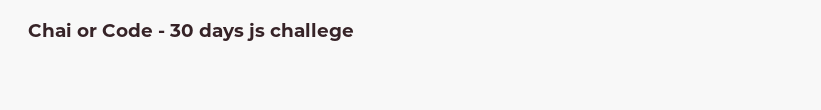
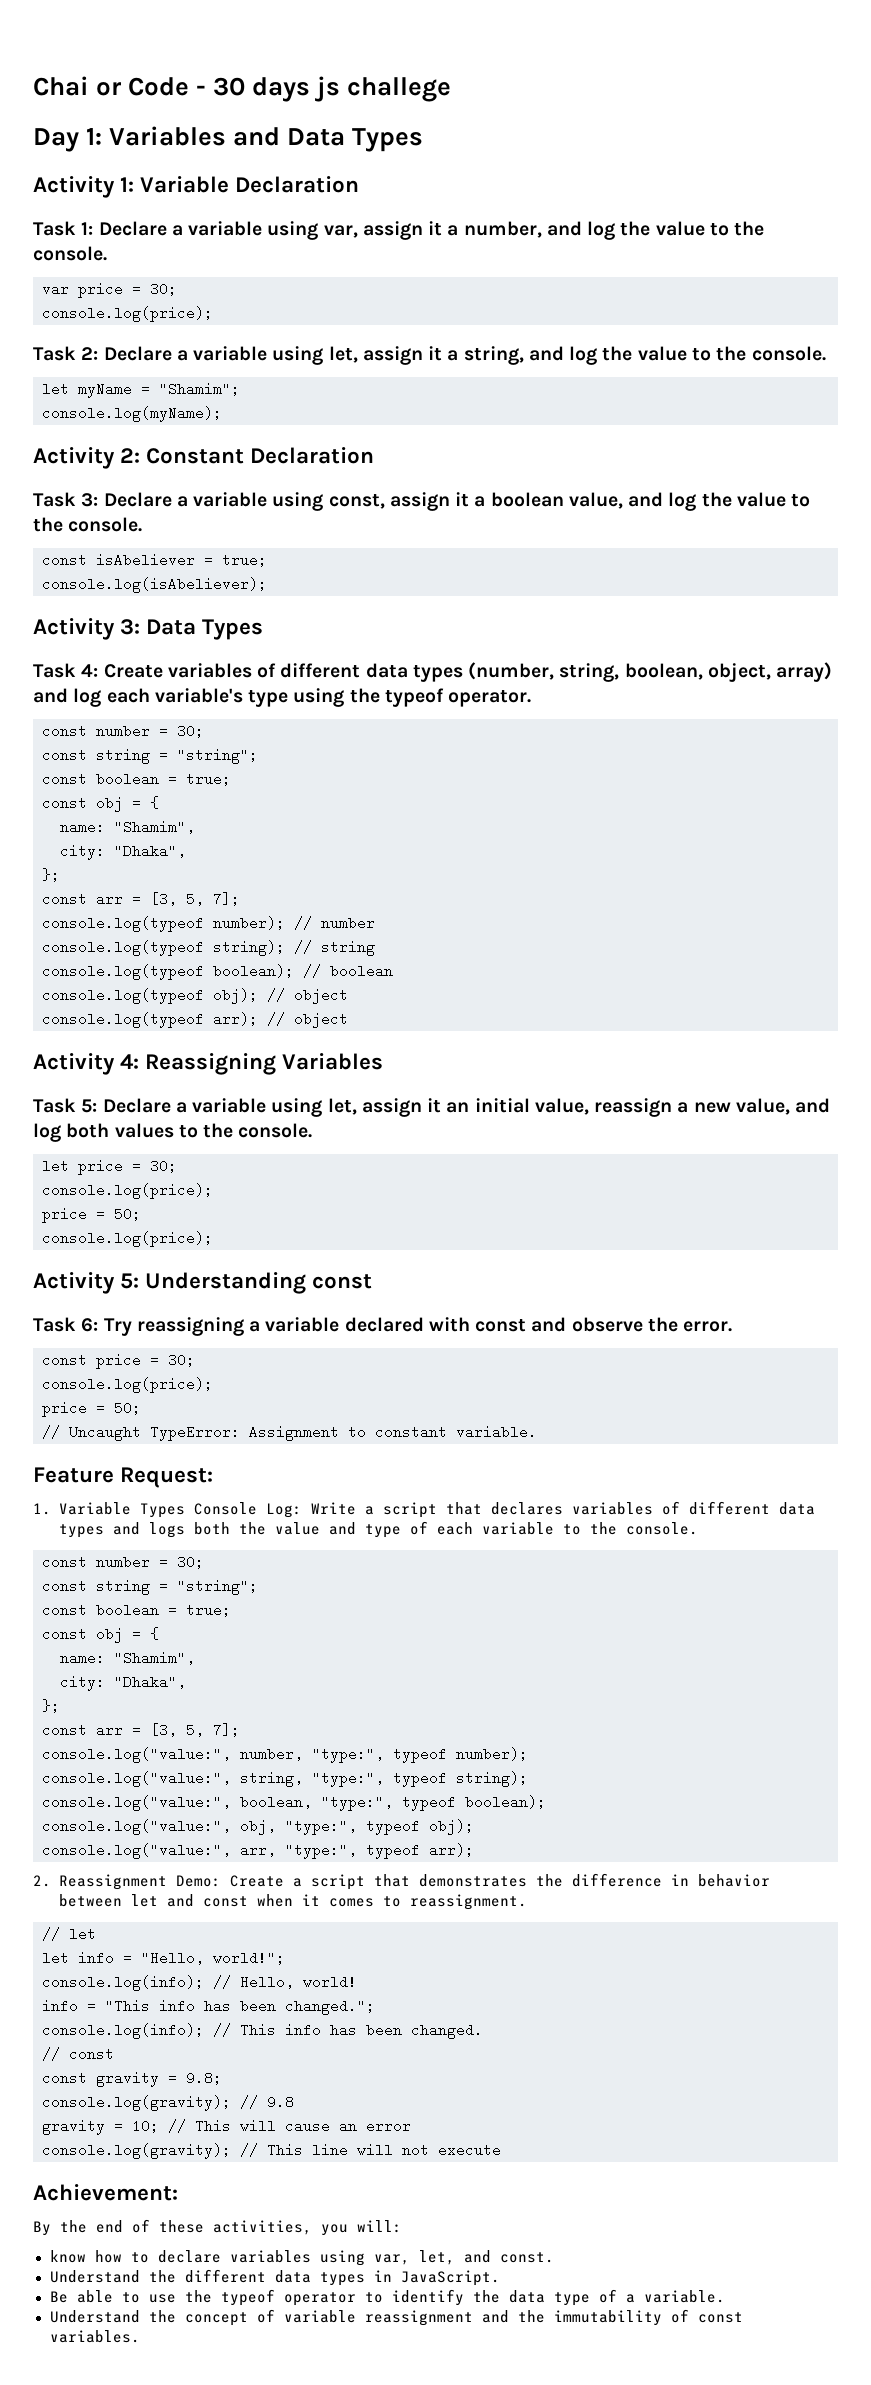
(354, 32) none -> [33,126,424,152] [33,176,360,198] [33,221,765,240] [33,246,107,261] [42,282,177,298] [42,306,213,322] [33,346,826,365] [42,382,240,398] [42,406,222,422] [33,447,375,469] [33,492,811,511] [33,517,143,532] [42,553,267,567] [42,577,267,593] [33,618,264,640] [33,662,833,682] [33,688,532,707] [42,724,204,738] [42,748,258,764] [42,772,231,786] [42,796,159,812] [60,820,195,834] [60,844,186,860] [42,868,60,882] [42,892,240,906] [42,916,375,932] [42,940,375,956] [42,964,393,980] [42,988,348,1004] [42,1012,348,1028] [33,1053,384,1075] [33,1098,831,1117] [33,1123,313,1142] [42,1159,177,1175] [42,1183,213,1199] [42,1207,141,1223] [42,1231,213,1247] [33,1272,373,1294] [33,1317,733,1336] [42,1353,195,1369] [42,1377,213,1393] [42,1401,141,1417] [42,1425,537,1441] [33,1467,214,1488] [33,1501,815,1518] [58,1521,698,1538] [42,1555,204,1569] [42,1579,258,1595] [42,1603,231,1617] [42,1627,159,1643] [60,1651,195,1665] [60,1675,186,1691] [42,1699,60,1713] [42,1723,240,1737] [42,1747,528,1763] [42,1771,528,1787] [42,1795,546,1811] [42,1819,474,1835] [42,1843,474,1859] [33,1873,770,1890] [58,1894,527,1910] [42,1927,96,1941] [42,1951,285,1965] [42,1975,357,1991] [42,1999,375,2015] [42,2023,483,2039] [42,2047,114,2061] [42,2071,222,2087] [42,2095,294,2111] [42,2119,411,2135] [42,2143,501,2159] [33,2184,178,2201] [33,2219,402,2236] [49,2250,554,2266] [49,2269,500,2286] [49,2289,725,2306] [49,2309,743,2326] [49,2330,140,2343] // Day 1: Variables and Data Types // Activity 1: Variable Declaration // Task 1: Declare a variable using var, assign it a number, and log the value to the console. // var price = 30; // console.log(price); // Task 2: Declare a variable using let, assign it a string, and log the value to the console. // let myName = "Shamim"; // console.log(myName); // Activity 2: Constant Declaration // Task 3: Declare a variable using const, assign it a boolean value, and log the value to the console. // const isAbeliever = true; // console.log(isAbeliever); // Activity 3: Data Types // Task 4: Create variables of different data types (number, string, boolean, object, array) and log each variable's type using the typeof operator. // const number = 30; // const string = "string"; // const boolean = true; // const obj = { // name: "Shamim", // city: "Dhaka", // }; // const arr = [3, 5, 7]; // console.log(typeof number); // number // console.log(typeof string); // string // console.log(typeof boolean); // boolean // console.log(typeof obj); // object // console.log(typeof arr); // object // Activity 4: Reassigning Variables // Task 5: Declare a variable using let, assign it an initial value, reassign a new value, and log both values to the console. // let price = 30; // console.log(price); // price = 50; // console.log(price); // Activity 5: Understanding const // Task 6: Try reassigning a variable declared with const and observe the error. // const price = 30; // console.log(price); // price = 50; // // Uncaught TypeError: Assignment to constant variable. // Feature Request: // 1. Variable Types Console Log: Write a script that declares variables of different data types and logs both the value and type of each variable to the console. // const number = 30; // const string = "string"; // const boolean = true; // const obj = { // name: "Shamim", // city: "Dhaka", // }; // const arr = [3, 5, 7]; // console.log("value:", number, "type:", typeof number); // console.log("value:", string, "type:", typeof string); // console.log("value:", boolean, "type:", typeof boolean); // console.log("value:", obj, "type:", typeof obj); // console.log("value:", arr, "type:", typeof arr); // 2. Reassignment Demo: Create a script that demonstrates the difference in behavior between let and const when it comes to reassignment. // // let // let info = "Hello, world!"; // console.log(info); // Hello, world! // info = "This info has been changed."; // console.log(info); // This info has been changed. // // const // const gravity = 9.8; // console.log(gravity); // 9.8 // gravity = 10; // This will cause an error // console.log(gravity); // This line will not execute // Achievement: // By the end of these activities, you will: // know how to declare variables using var, let, and const. // Understand the different data types in JavaScript. // Be able to use the typeof operator to identify the data type of a variable. // Understand the concept of variable reassignment and the immutability of const variables.

